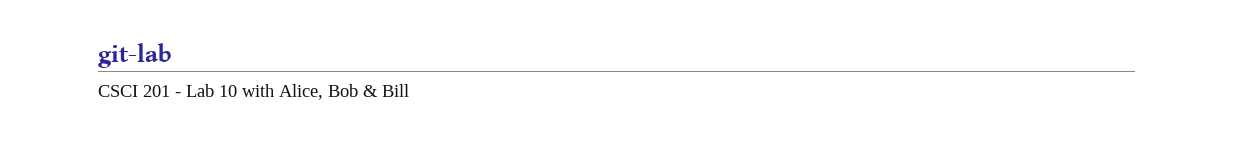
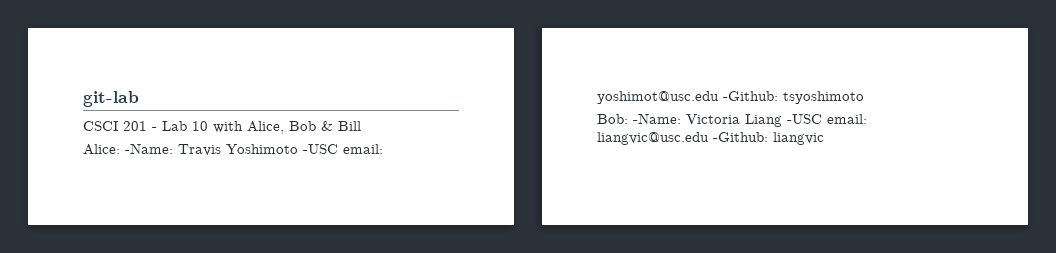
(409, 90) none -> [83,143,383,156] [597,91,864,104] [597,113,867,127] [597,132,824,145] // Alice: -Name: Travis Yoshimoto -USC email: yoshimot@usc.edu -Github: tsyoshimoto // Bob: -Name: Victoria Liang -USC email: liangvic@usc.edu -Github: liangvic

